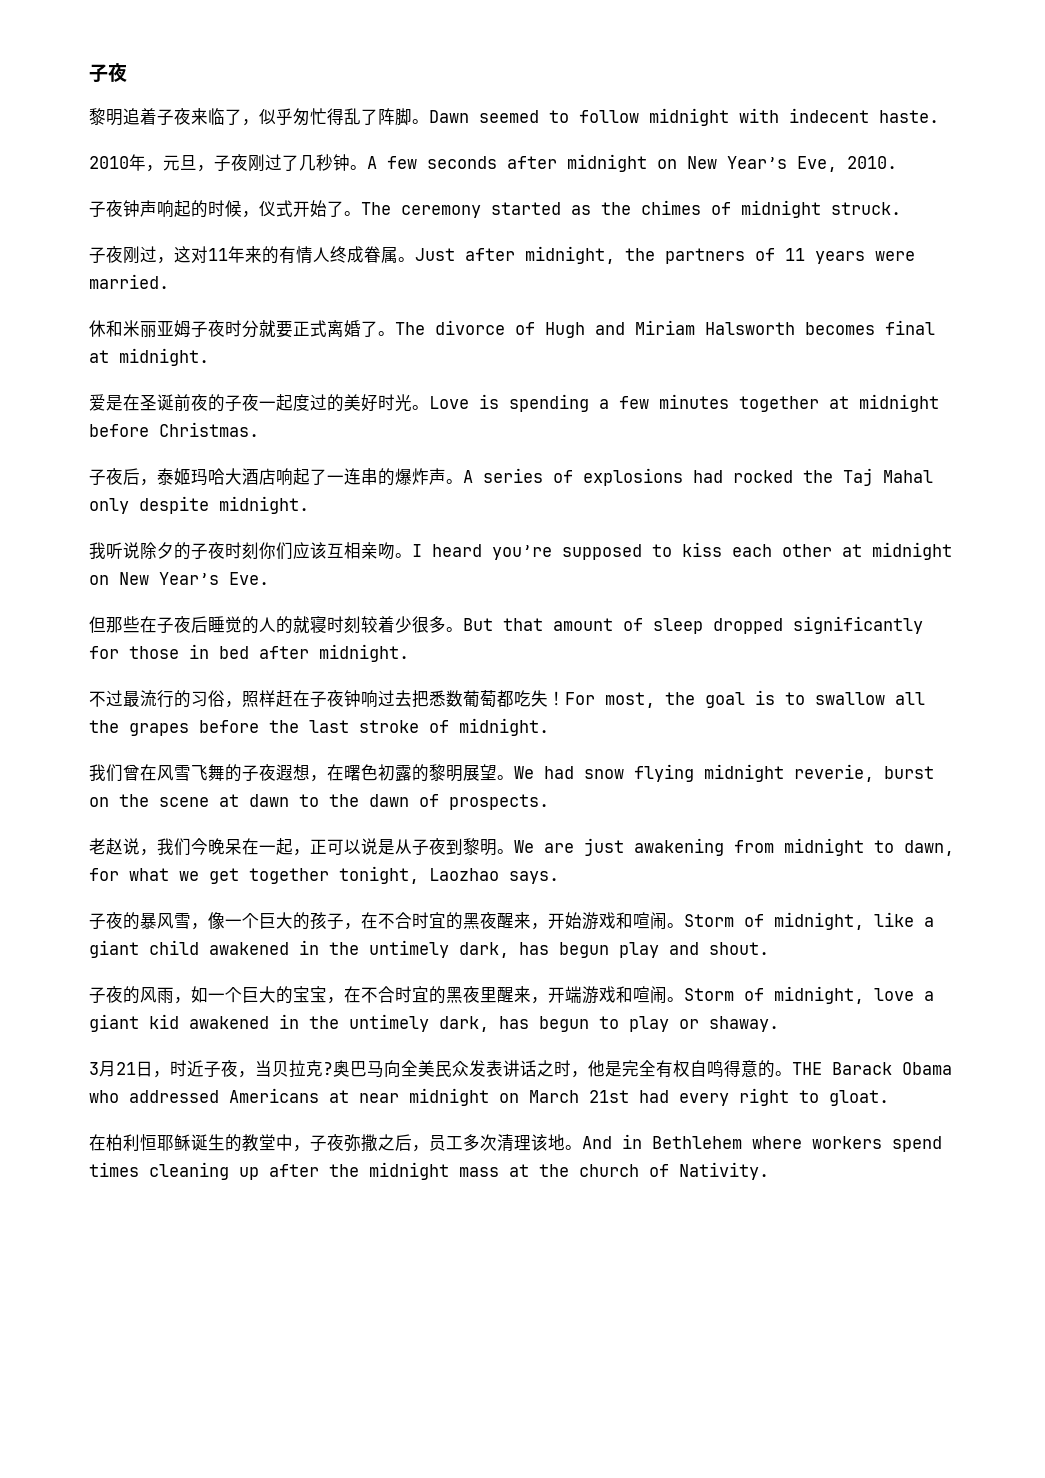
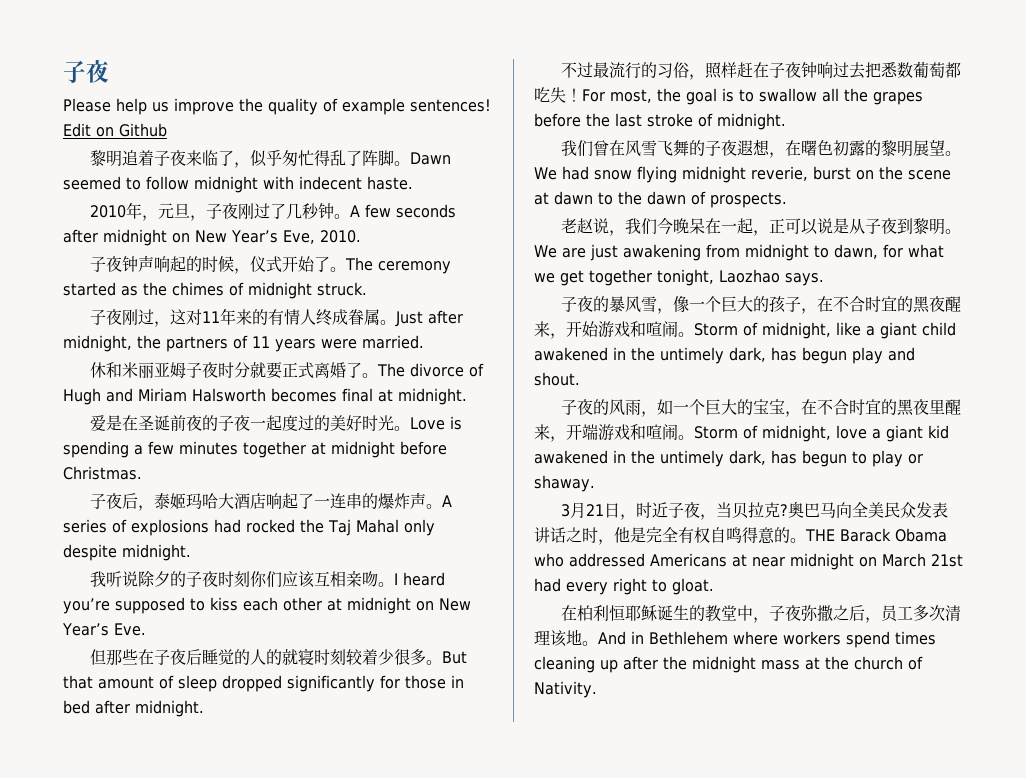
[89,63,127,83] 子夜 -> [63,60,109,83] [63,98,491,115] [63,123,167,137] 子夜 // Please help us improve the quality of example sentences! Edit on Github

